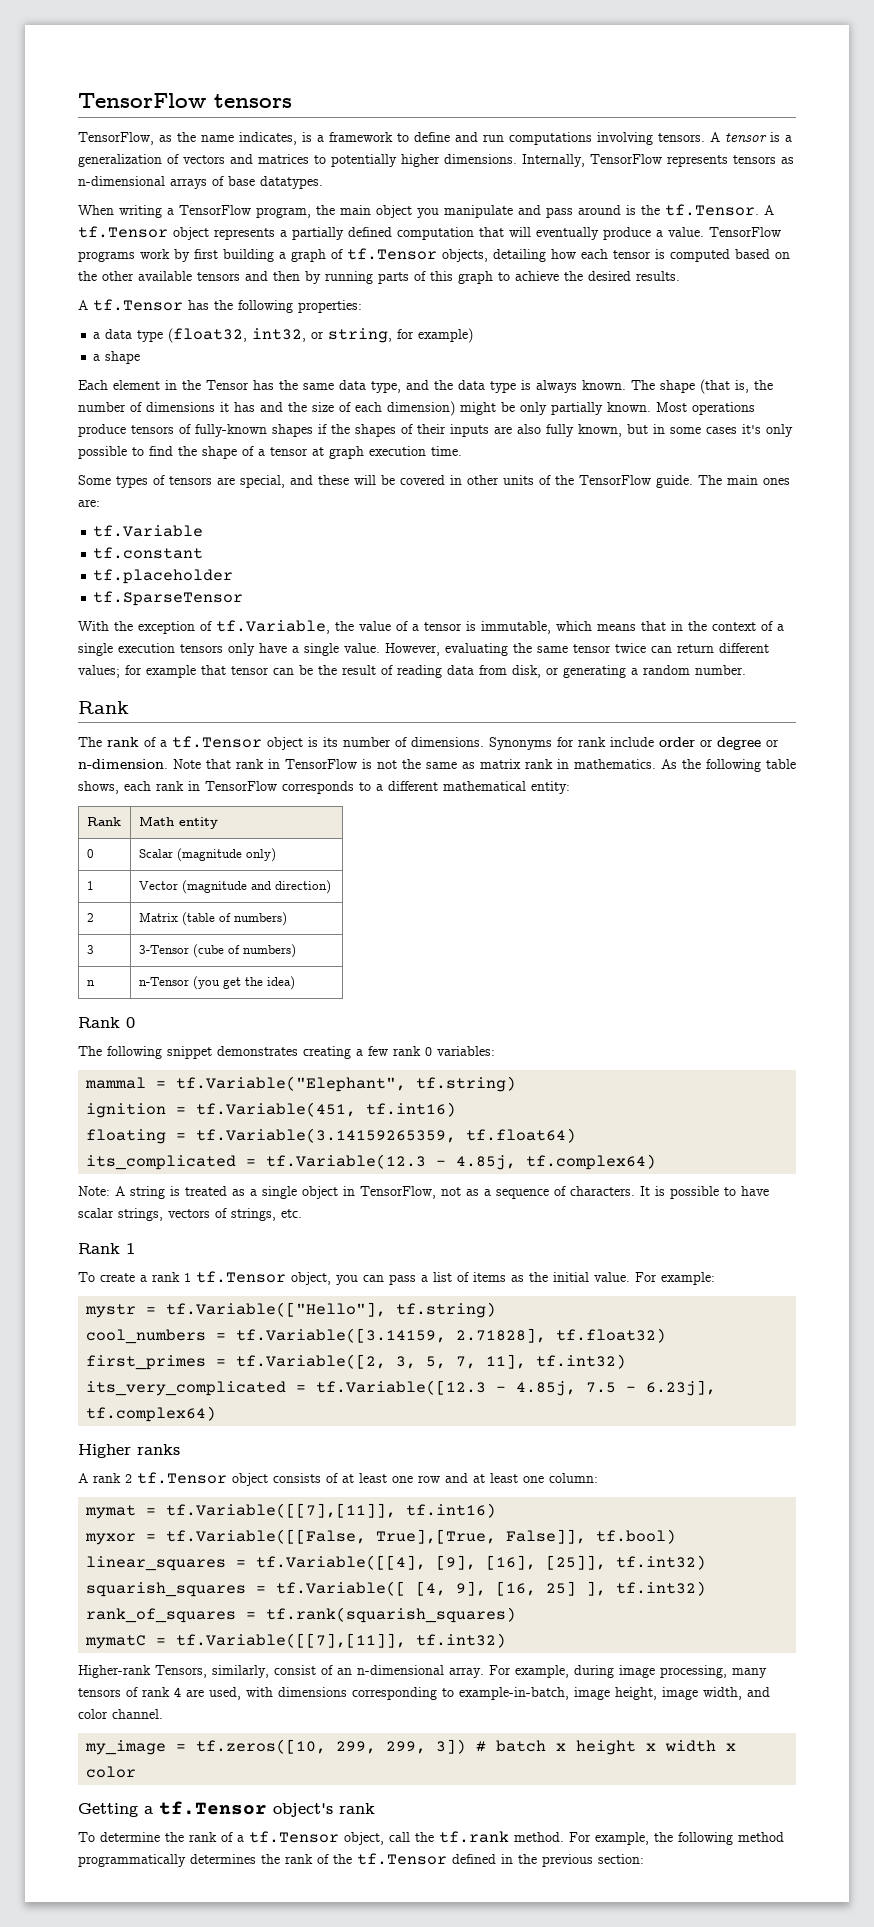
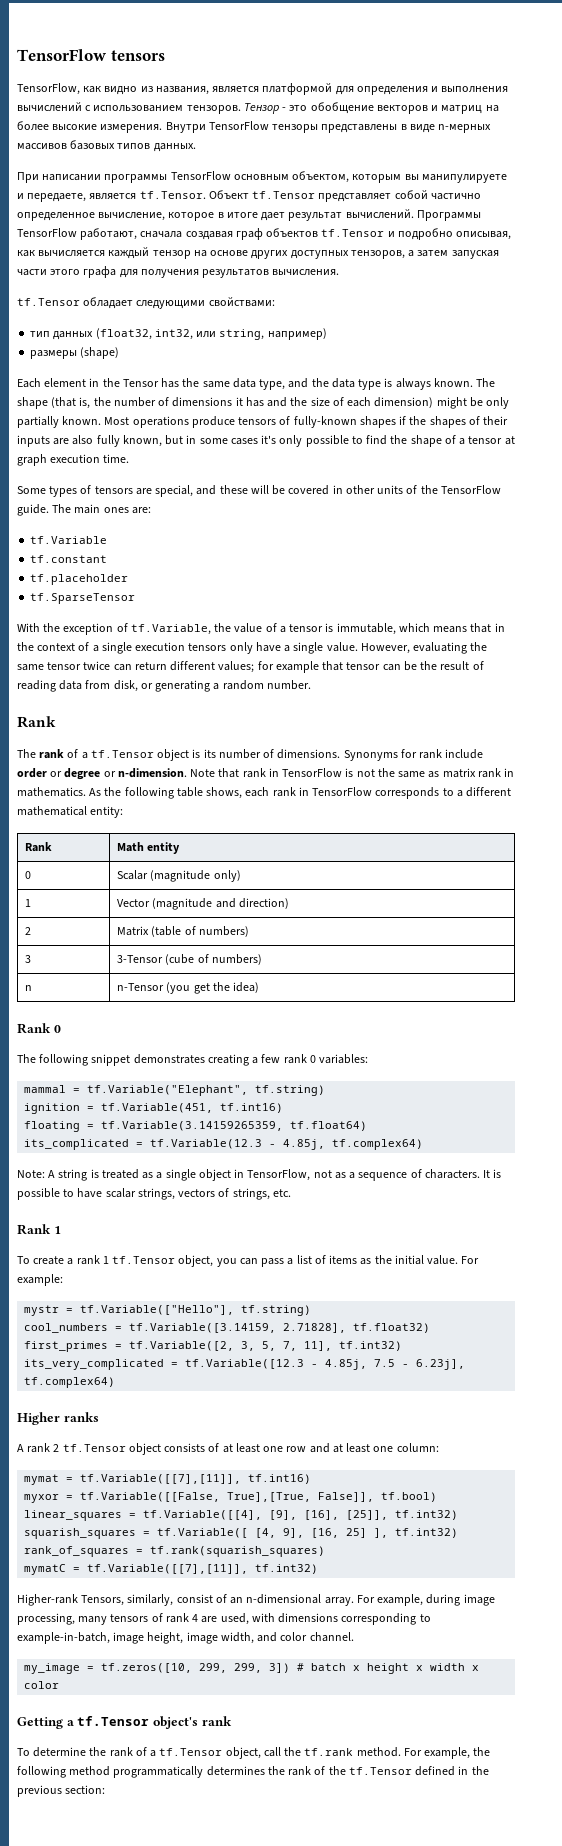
[159,132,792,145] [78,154,794,167] [78,176,323,189] [78,204,774,218] [78,226,781,240] [78,248,790,262] [78,271,680,284] [78,299,362,313] [93,328,474,343] [93,351,141,364] as the name indicates, is a framework to define and run computations involving tensors. A tensor is a generalization of vectors and matrices to potentially higher dimensions. Internally, TensorFlow represents tensors as n-dimensional arrays of base datatypes. // When writing a TensorFlow program, the main object you manipulate and pass around is the tf.Tensor. A tf.Tensor object represents a partially defined computation that will eventually produce a value. TensorFlow programs work by first building a graph of tf.Tensor objects, detailing how each tensor is computed based on the other available tensors and then by running parts of this graph to achieve the desired results. // A tf.Tensor has the following properties: // a data type (float32, int32, or string, for example) // a shape -> [83,83,509,95] [17,102,499,114] [17,121,492,133] [17,140,196,152] [17,171,507,183] [17,190,481,202] [17,209,481,221] [17,228,512,240] [17,247,499,259] [17,266,340,278] [17,297,275,309] [30,328,327,340] [30,347,120,359] как видно из названия, является платформой для определения и выполнения вычислений с использованием тензоров. Тензор - это обобщение векторов и матриц на более высокие измерения. Внутри TensorFlow тензоры представлены в виде n-мерных массивов базовых типов данных. // При написании программы TensorFlow основным объектом, которым вы манипулируете и передаете, является tf.Tensor. Объект tf.Tensor представляет собой частично определенное вычисление, которое в итоге дает результат вычислений. Программы TensorFlow работают, сначала создавая граф объектов tf.Tensor и подробно описывая, как вычисляется каждый тензор на основе других доступных тензоров, а затем запуская части этого графа для получения результатов вычисления. // tf.Tensor обладает следующими свойствами: // тип данных (float32, int32, или string, например) // размеры (shape)

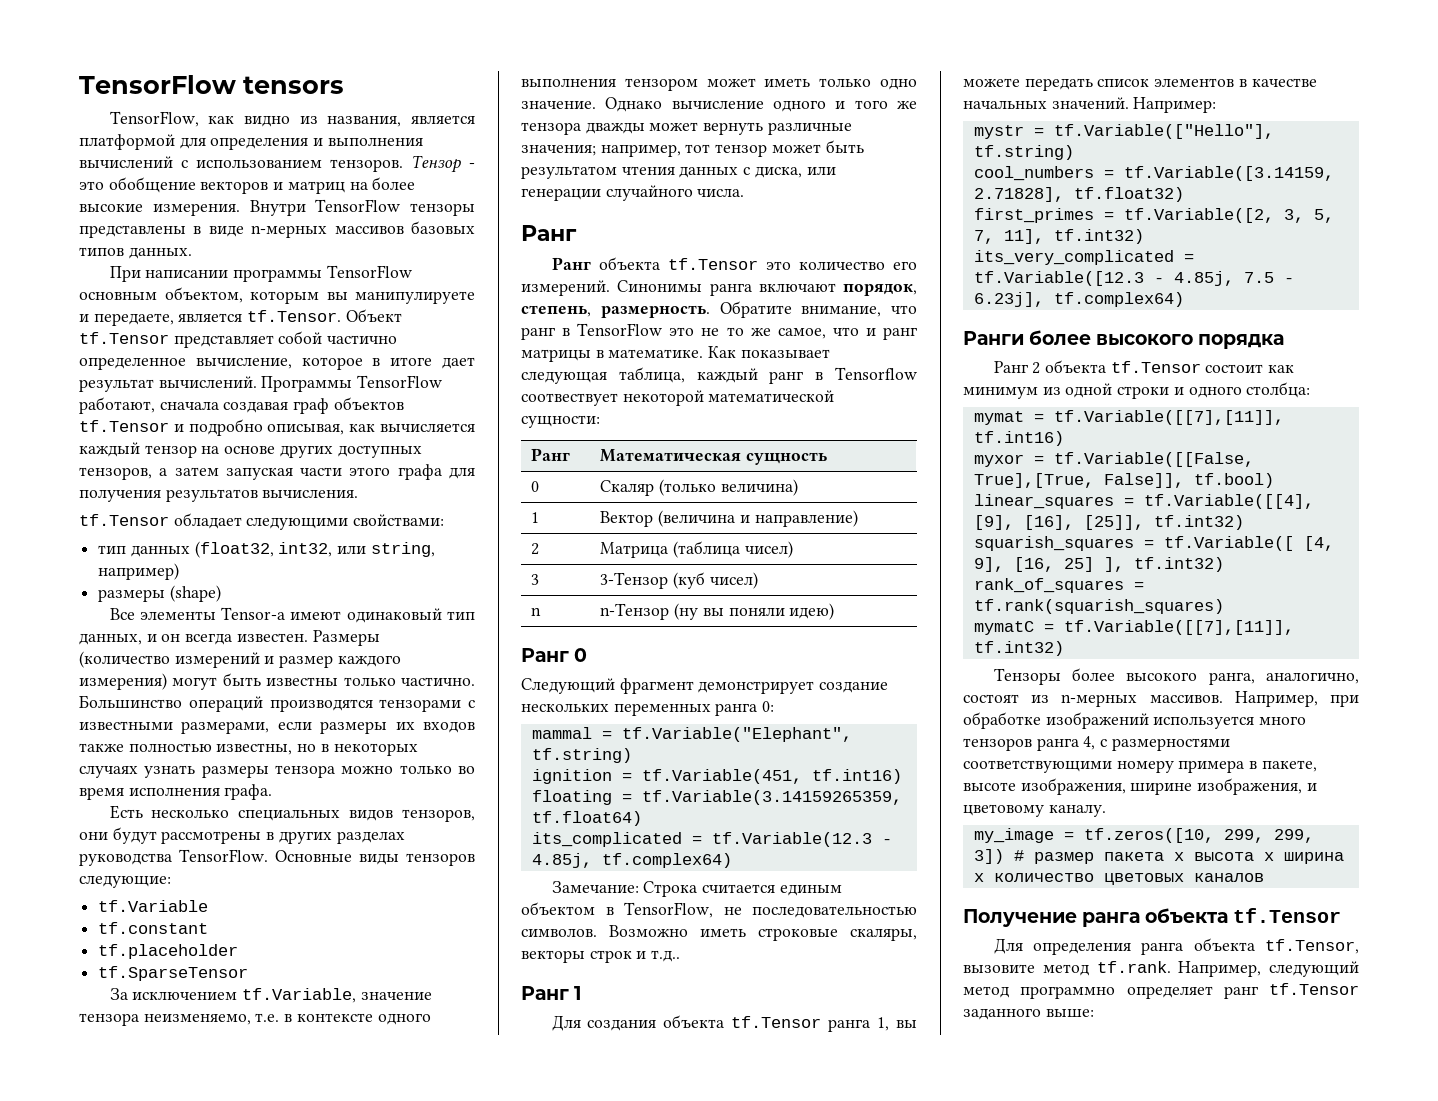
[17,378,496,390] [17,397,510,409] [17,416,509,428] [17,435,515,447] [17,454,130,466] [17,485,501,497] [17,504,151,516] [30,536,108,544] [30,555,108,563] [30,574,129,585] [30,593,136,604] [17,623,505,635] [17,642,488,654] [17,661,484,673] [17,680,311,692] [17,716,56,728] [17,749,484,761] [17,768,515,780] [17,787,512,799] [17,806,124,818] [25,842,53,852] [117,842,181,854] [25,871,32,879] [117,870,241,882] [25,899,32,907] [117,898,289,910] [25,927,32,935] [117,926,249,937] [25,955,32,963] [117,954,262,965] [25,985,33,991] [117,982,259,994] [17,1023,61,1034] [17,1054,369,1066] Each element in the Tensor has the same data type, and the data type is always known. The shape (that is, the number of dimensions it has and the size of each dimension) might be only partially known. Most operations produce tensors of fully-known shapes if the shapes of their inputs are also fully known, but in some cases it's only possible to find the shape of a tensor at graph execution time. // Some types of tensors are special, and these will be covered in other units of the TensorFlow guide. The main ones are: // tf.Variable // tf.constant // tf.placeholder // tf.SparseTensor // With the exception of tf.Variable, the value of a tensor is immutable, which means that in the context of a single execution tensors only have a single value. However, evaluating the same tensor twice can return different values; for example that tensor can be the result of reading data from disk, or generating a random number. // Rank // The rank of a tf.Tensor object is its number of dimensions. Synonyms for rank include order or degree or n-dimension. Note that rank in TensorFlow is not the same as matrix rank in mathematics. As the following table shows, each rank in TensorFlow corresponds to a different mathematical entity: // Rank | Math entity // 0 | Scalar (magnitude only) // 1 | Vector (magnitude and direction) // 2 | Matrix (table of numbers) // 3 | 3-Tensor (cube of numbers) // n | n-Tensor (you get the idea) // Rank 0 // The following snippet demonstrates creating a few rank 0 variables: -> [109,607,475,623] [79,630,380,646] [79,651,401,668] [79,673,475,690] [79,695,475,712] [79,721,475,734] [79,743,418,756] [79,765,475,778] [79,784,273,800] [109,805,476,822] [79,827,405,844] [79,849,475,866] [79,875,171,888] [98,900,209,912] [98,922,209,934] [98,944,239,959] [98,966,249,981] [109,988,432,1003] [79,1013,431,1026] [521,78,917,91] [521,97,917,112] [521,122,852,135] [521,140,864,157] [521,166,836,179] [521,185,745,201] [521,225,577,241] [551,257,917,270] [521,280,917,296] [521,301,917,318] [521,323,917,340] [521,346,830,362] [521,367,917,384] [521,390,835,406] [521,415,600,428] [531,448,571,461] [600,449,828,465] [531,481,540,492] [600,479,798,496] [531,512,540,523] [600,510,858,527] [531,543,540,555] [600,541,793,558] [531,574,540,585] [600,572,758,589] [531,607,542,616] [600,603,835,620] [521,648,588,662] [521,678,889,694] [521,701,775,716] Все элементы Tensor-а имеют одинаковый тип данных, и он всегда известен. Размеры (количество измерений и размер каждого измерения) могут быть известны только частично. Большинство операций производятся тензорами с известными размерами, если размеры их входов также полностью известны, но в некоторых случаях узнать размеры тензора можно только во время исполнения графа. // Есть несколько специальных видов тензоров, они будут рассмотрены в других разделах руководства TensorFlow. Основные виды тензоров следующие: // tf.Variable // tf.constant // tf.placeholder // tf.SparseTensor // За исключением tf.Variable, значение тензора неизменяемо, т.е. в контексте одного выполнения тензором может иметь только одно значение. Однако вычисление одного и того же тензора дважды может вернуть различные значения; например, тот тензор может быть результатом чтения данных с диска, или генерации случайного числа. // Ранг // Ранг объекта tf.Tensor это количество его измерений. Синонимы ранга включают порядок, степень, размерность. Обратите внимание, что ранг в TensorFlow это не то же самое, что и ранг матрицы в математике. Как показывает следующая таблица, каждый ранг в Tensorflow соотвествует некоторой математической сущности: // Ранг | Математическая сущность // 0 | Скаляр (только величина) // 1 | Вектор (величина и направление) // 2 | Матрица (таблица чисел) // 3 | 3-Тензор (куб чисел) // n | n-Тензор (ну вы поняли идею) // Ранг 0 // Следующий фрагмент демонстрирует создание нескольких переменных ранга 0:
[17,1169,502,1181] [17,1188,291,1200] [17,1224,61,1235] [17,1255,480,1267] [17,1274,63,1286] Note: A string is treated as a single object in TensorFlow, not as a sequence of characters. It is possible to have scalar strings, vectors of strings, etc. // Rank 1 // To create a rank 1 tf.Tensor object, you can pass a list of items as the initial value. For example: -> [551,881,842,897] [521,902,917,918] [521,925,917,941] [521,950,681,963] [521,986,582,1000] [551,1015,917,1032] [963,78,1317,91] [963,97,1217,113] Замечание: Строка считается единым объектом в TensorFlow, не последовательностью символов. Возможно иметь строковые скаляры, векторы строк и т.д.. // Ранг 1 // Для создания объекта tf.Tensor ранга 1, вы можете передать список элементов в качестве начальных значений. Например:
[17,1412,99,1425] [17,1443,439,1455] Higher ranks // A rank 2 tf.Tensor object consists of at least one row and at least one column: -> [963,330,1285,349] [993,360,1295,374] [963,382,1311,399] Ранги более высокого порядка // Ранг 2 объекта tf.Tensor состоит как минимум из одной строки и одного столбца:
[17,1594,495,1606] [17,1613,431,1625] [17,1632,354,1644] Higher-rank Tensors, similarly, consist of an n-dimensional array. For example, during image processing, many tensors of rank 4 are used, with dimensions corresponding to example-in-batch, image height, image width, and color channel. -> [993,668,1359,685] [963,691,1359,707] [963,712,1307,729] [963,736,1230,751] [963,760,1317,773] [963,778,1317,795] [963,804,1106,817] Тензоры более высокого ранга, аналогично, состоят из n-мерных массивов. Например, при обработке изображений используется много тензоров ранга 4, с размерностями соответствующими номеру примера в пакете, высоте изображения, ширине изображения, и цветовому каналу.
[311,1663,480,1674] [24,1681,60,1689] [17,1716,232,1729] [17,1747,491,1759] [17,1766,489,1778] [17,1785,106,1797] batch x height x width x color // Getting a tf.Tensor object's rank // To determine the rank of a tf.Tensor object, call the tf.rank method. For example, the following method programmatically determines the rank of the tf.Tensor defined in the previous section: -> [1033,852,1344,864] [973,873,1264,885] [963,908,1342,927] [993,938,1359,955] [963,961,1359,977] [963,983,1359,999] [963,1008,1094,1020] размер пакета x высота x ширина x количество цветовых каналов // Получение ранга объекта tf.Tensor // Для определения ранга объекта tf.Tensor, вызовите метод tf.rank. Например, следующий метод программно определяет ранг tf.Tensor заданного выше:

